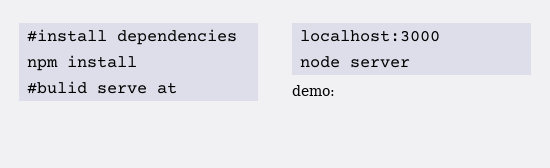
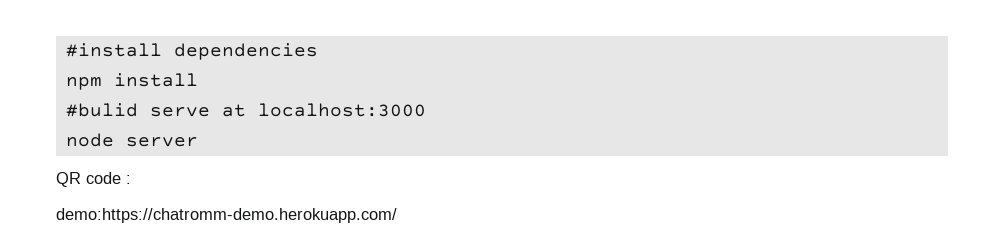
[292,85,335,96] demo: -> [56,172,131,187] [56,208,397,223] QR code : // demo:https://chatromm-demo.herokuapp.com/

